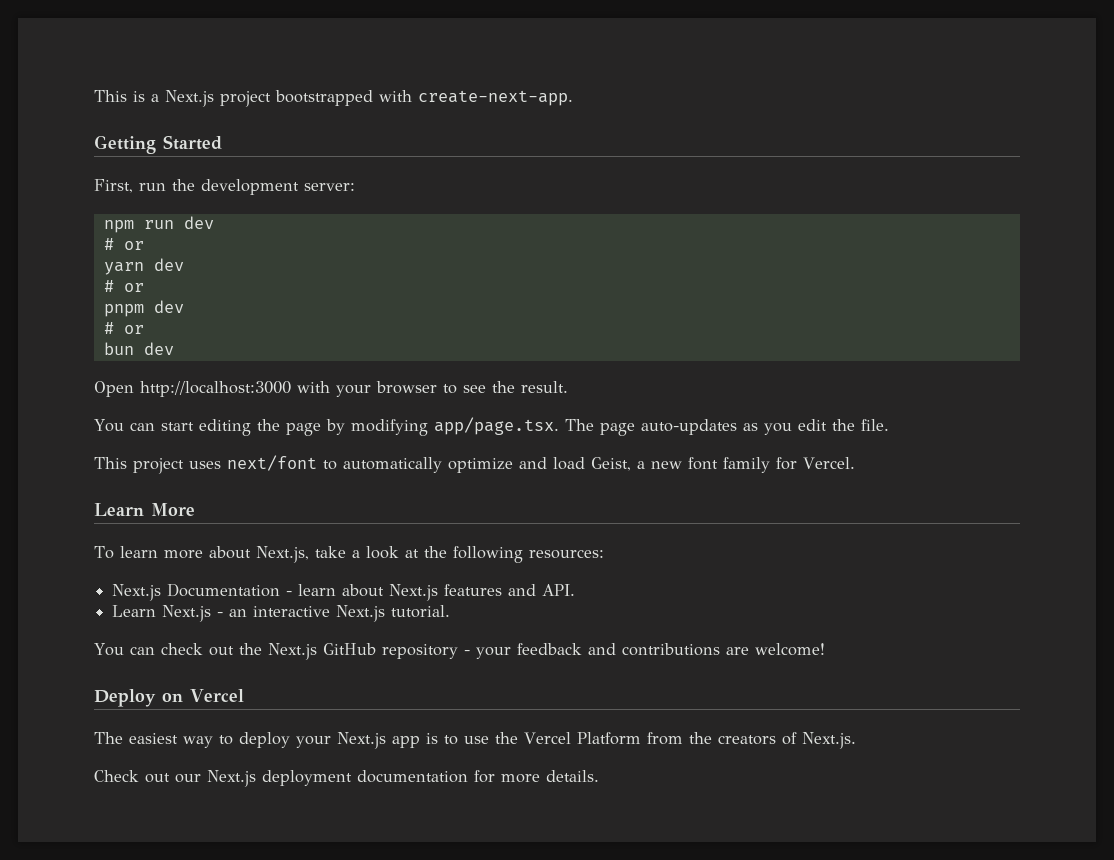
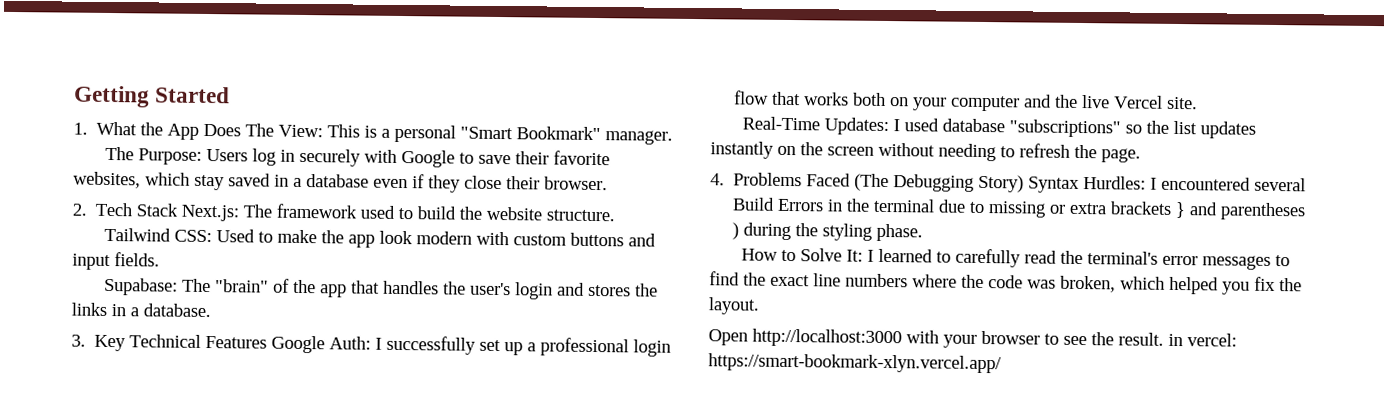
[94,90,573,107] [94,135,222,154] [94,179,355,195] [103,216,214,233] [103,238,144,250] [103,258,184,275] [103,280,144,292] [103,300,184,317] [103,322,144,334] [103,342,174,355] This is a Next.js project bootstrapped with create-next-app. // Getting Started // First, run the development server: // npm run dev // # or // yarn dev // # or // pnpm dev // # or // bun dev -> [73,85,231,108] [73,121,674,145] [104,146,610,168] [73,171,608,193] [72,202,616,222] [103,227,656,248] [72,252,160,271] [103,277,658,300] [71,302,211,318] [71,334,672,357] [734,90,1199,112] [741,116,1256,139] [710,141,1141,163] [710,172,1307,193] [732,197,1307,221] [732,222,924,242] [740,248,1290,270] [709,271,1302,295] [708,297,760,315] Getting Started // 1. What the App Does The View: This is a personal "Smart Bookmark" manager. // The Purpose: Users log in securely with Google to save their favorite websites, which stay saved in a database even if they close their browser. // 2. Tech Stack Next.js: The framework used to build the website structure. // Tailwind CSS: Used to make the app look modern with custom buttons and input fields. // Supabase: The "brain" of the app that handles the user's login and stores the links in a database. // 3. Key Technical Features Google Auth: I successfully set up a professional login flow that works both on your computer and the live Vercel site. // Real-Time Updates: I used database "subscriptions" so the list updates instantly on the screen without needing to refresh the page. // 4. Problems Faced (The Debugging Story) Syntax Hurdles: I encountered several Build Errors in the terminal due to missing or extra brackets } and parentheses ) during the styling phase. // How to Solve It: I learned to carefully read the terminal's error messages to find the exact line numbers where the code was broken, which helped you fix the layout.
[94,417,889,436] [94,455,855,474] [94,503,195,516] [94,546,604,563] [112,583,576,601] [112,605,451,622] [94,643,825,660] [94,689,244,707] [94,732,856,749] [94,770,599,787] // You can start editing the page by modifying app/page.tsx. The page auto-updates as you edit the file. // This project uses next/font to automatically optimize and load Geist, a new font family for Vercel. // Learn More // To learn more about Next.js, take a look at the following resources: // Next.js Documentation - learn about Next.js features and API. // Learn Next.js - an interactive Next.js tutorial. // You can check out the Next.js GitHub repository - your feedback and contributions are welcome! // Deploy on Vercel // The easiest way to deploy your Next.js app is to use the Vercel Platform from the creators of Next.js. // Check out our Next.js deployment documentation for more details. -> [1168,333,1237,347] [708,353,1002,374] in vercel: https://smart-bookmark-xlyn.vercel.app/

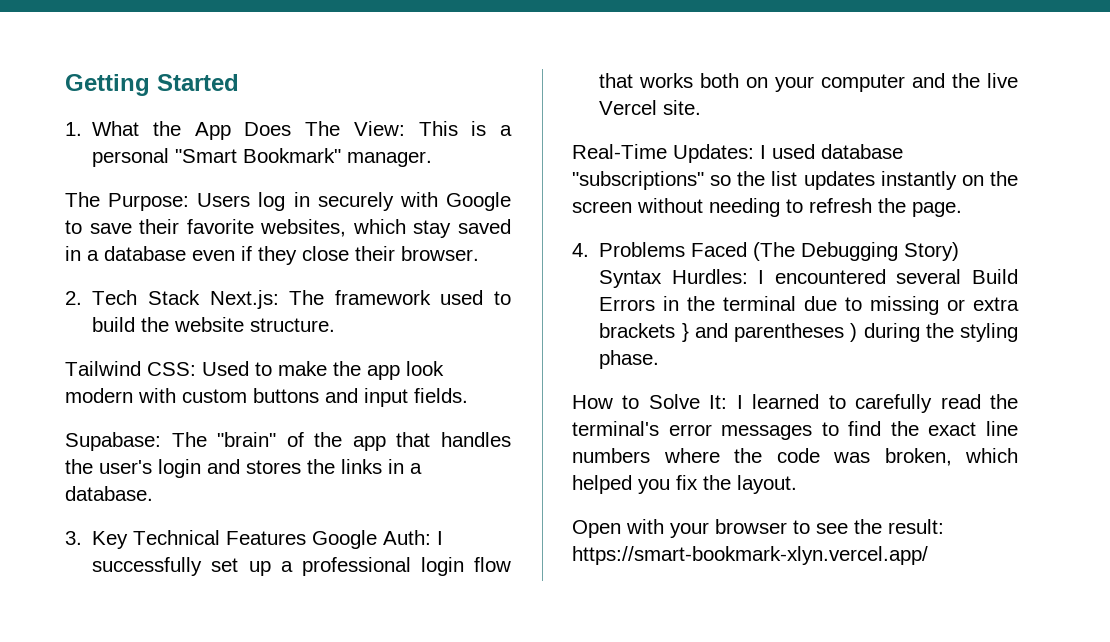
[752,328,902,348] http://localhost:3000 -> (621, 529) none
[1118,332,1237,347] result. in vercel: -> [888,519,944,534] result:

